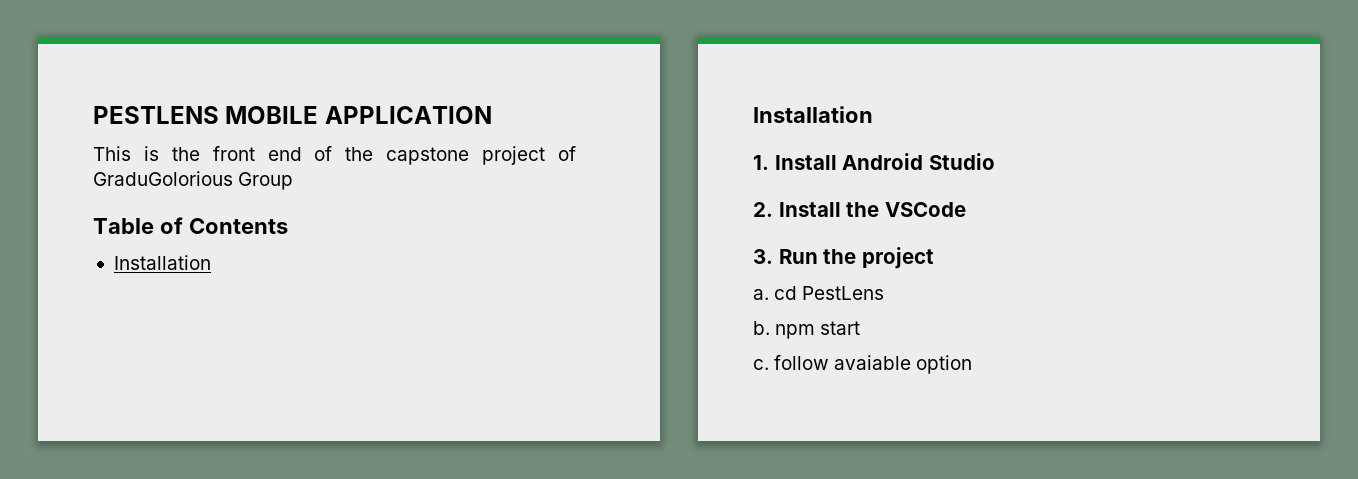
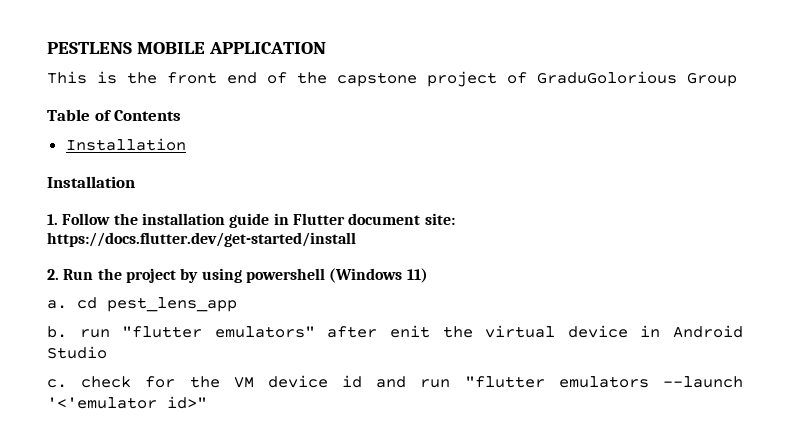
[774,153,995,170] [753,202,966,217] [753,247,934,269] [753,286,885,300] [753,321,861,339] [753,355,973,374] Install Android Studio // 2. Install the VSCode // 3. Run the project // a. cd PestLens // b. npm start // c. follow avaiable option -> [62,213,455,228] [47,232,356,247] [47,268,428,283] [47,297,237,312] [47,325,744,338] [47,346,107,359] [47,375,743,388] [47,396,207,409] Follow the installation guide in Flutter document site: https://docs.flutter.dev/get-started/install // 2. Run the project by using powershell (Windows 11) // a. cd pest_lens_app // b. run "flutter emulators" after enit the virtual device in Android Studio // c. check for the VM device id and run "flutter emulators --launch '<'emulator id>"

